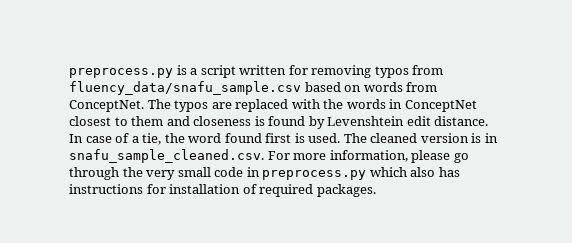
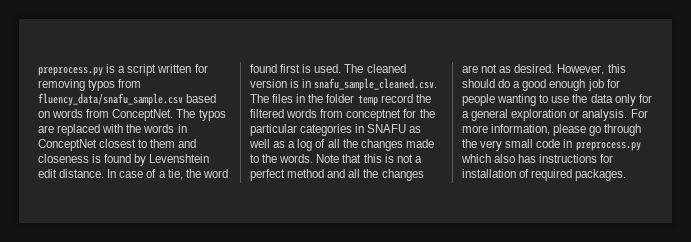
(264, 156) none -> [250,94,431,106] [250,109,435,121] [250,124,422,136] [249,139,434,151] [250,154,422,163] [250,169,424,181] [462,64,626,75] [462,79,620,91] [462,94,652,106] [462,109,628,121] The files in the folder temp record the filtered words from conceptnet for the particular categories in SNAFU as well as a log of all the changes made to the words. Note that this is not a perfect method and all the changes are not as desired. However, this should do a good enough job for people wanting to use the data only for a general exploration or analysis.

